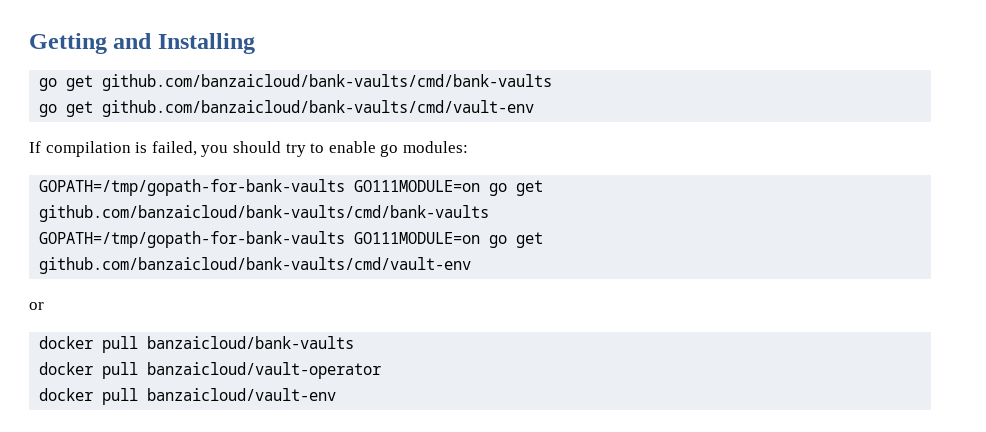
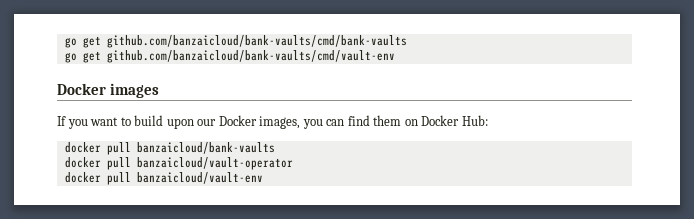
[29,33,255,54] Getting and Installing // -> (64, 43) none
(535, 108) none -> [57,83,159,98] // Docker images
[45,141,468,157] [39,179,544,196] [39,205,490,222] [39,231,544,248] [39,257,472,274] [29,302,44,310] compilation is failed, you should try to enable go modules: // GOPATH=/tmp/gopath-for-bank-vaults GO111MODULE=on go get github.com/banzaicloud/bank-vaults/cmd/bank-vaults // GOPATH=/tmp/gopath-for-bank-vaults GO111MODULE=on go get github.com/banzaicloud/bank-vaults/cmd/vault-env // or -> [67,115,488,129] you want to build upon our Docker images, you can find them on Docker Hub:

